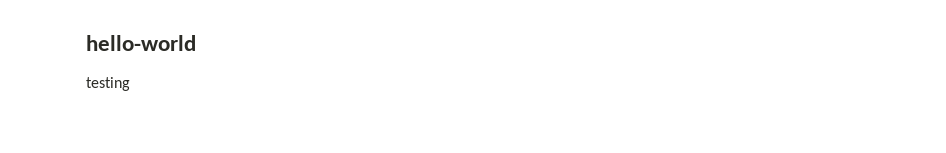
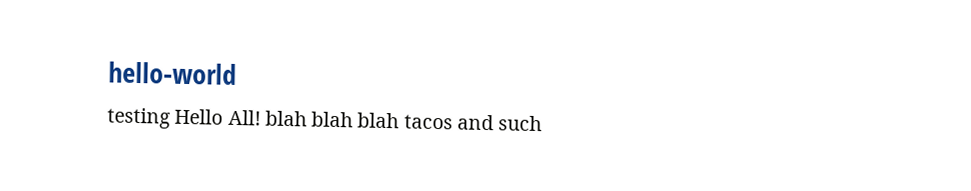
(130, 84) none -> [174,108,543,132] Hello All! blah blah blah tacos and such

